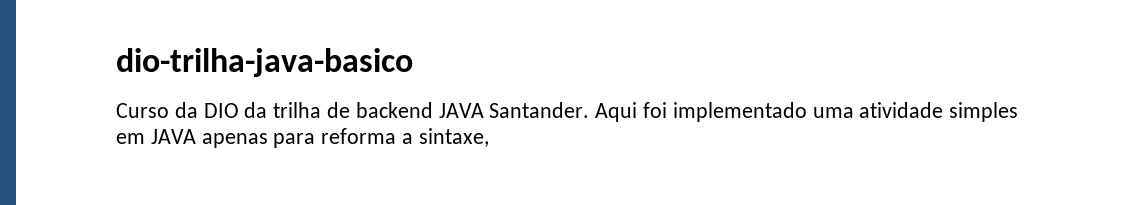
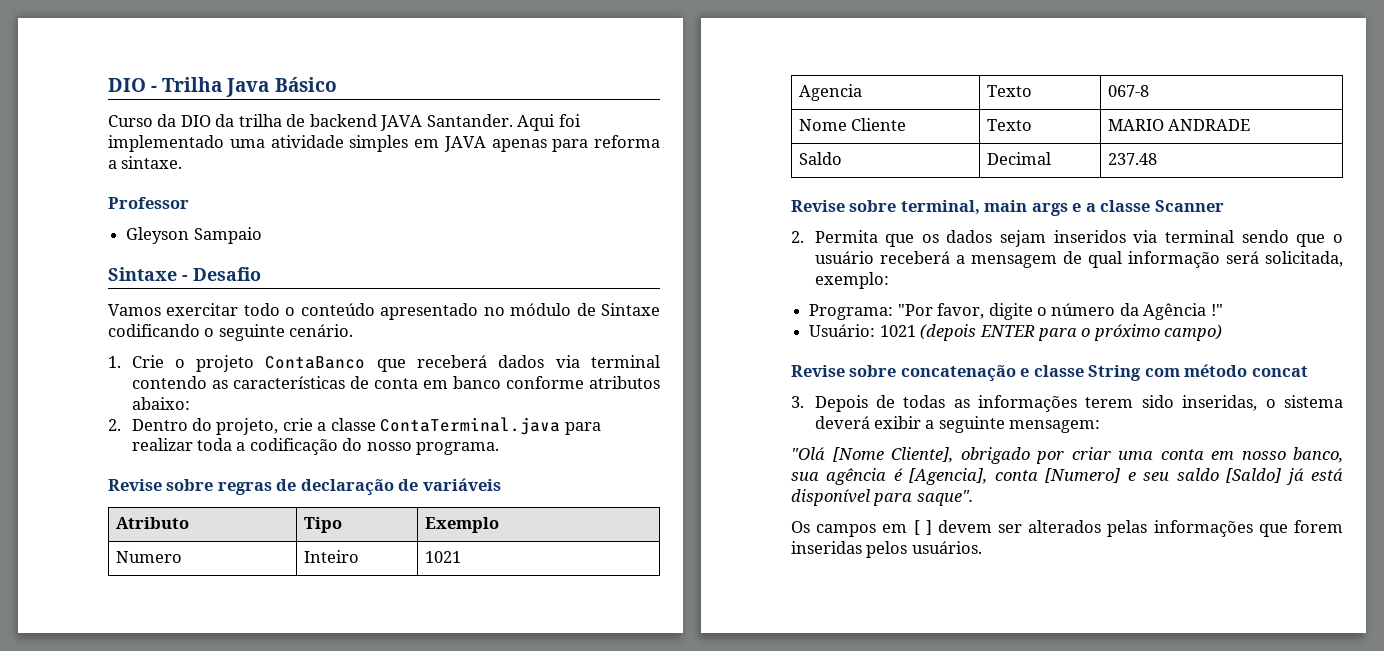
[116,48,413,77] dio-trilha-java-basico -> [108,77,337,97] DIO - Trilha Java Básico
[418,128,489,147] sintaxe, -> [121,156,183,169] [108,197,189,209] [126,227,262,244] [108,267,261,281] [108,303,660,320] [108,324,354,341] [108,355,661,372] [131,376,661,389] [131,397,190,410] [108,417,601,435] [131,438,500,455] [108,478,501,496] [115,517,189,529] [303,517,342,533] [424,517,499,533] [115,551,182,563] [303,550,359,563] [424,551,461,563] [798,84,862,101] [986,85,1032,97] [1107,85,1149,97] [798,118,907,131] [986,119,1032,131] [1107,119,1251,131] [798,152,842,165] [986,152,1051,165] [1107,153,1157,165] [791,200,1224,216] [791,230,1344,247] [814,251,1344,268] [814,272,889,289] [809,303,1223,320] [809,324,1223,341] [791,364,1308,382] [791,395,1343,412] [814,416,1101,433] [791,447,1343,464] [791,468,1343,485] [791,489,973,506] [791,520,1343,537] [791,541,982,558] sintaxe. // Professor // Gleyson Sampaio // Sintaxe - Desafio // Vamos exercitar todo o conteúdo apresentado no módulo de Sintaxe codificando o seguinte cenário. // 1. Crie o projeto ContaBanco que receberá dados via terminal contendo as características de conta em banco conforme atributos abaixo: // 2. Dentro do projeto, crie a classe ContaTerminal.java para realizar toda a codificação do nosso programa. // Revise sobre regras de declaração de variáveis // Atributo | Tipo | Exemplo // Numero | Inteiro | 1021 // Agencia | Texto | 067-8 // Nome Cliente | Texto | MARIO ANDRADE // Saldo | Decimal | 237.48 // Revise sobre terminal, main args e a classe Scanner // 2. Permita que os dados sejam inseridos via terminal sendo que o usuário receberá a mensagem de qual informação será solicitada, exemplo: // Programa: "Por favor, digite o número da Agência !" // Usuário: 1021 (depois ENTER para o próximo campo) // Revise sobre concatenação e classe String com método concat // 3. Depois de todas as informações terem sido inseridas, o sistema deverá exibir a seguinte mensagem: // "Olá [Nome Cliente], obrigado por criar uma conta em nosso banco, sua agência é [Agencia], conta [Numero] e seu saldo [Saldo] já está disponível para saque". // Os campos em [ ] devem ser alterados pelas informações que forem inseridas pelos usuários.

